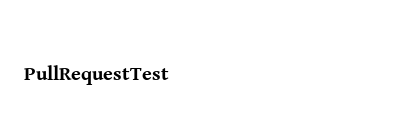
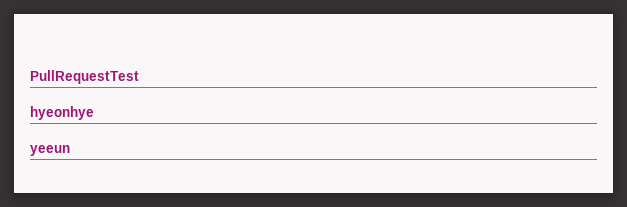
(169, 75) none -> [30,106,94,120] [30,145,70,156] // hyeonhye // yeeun

